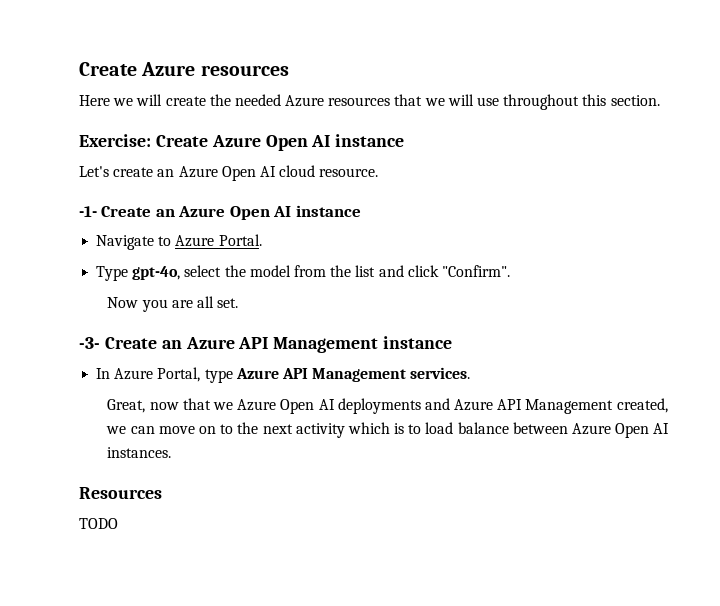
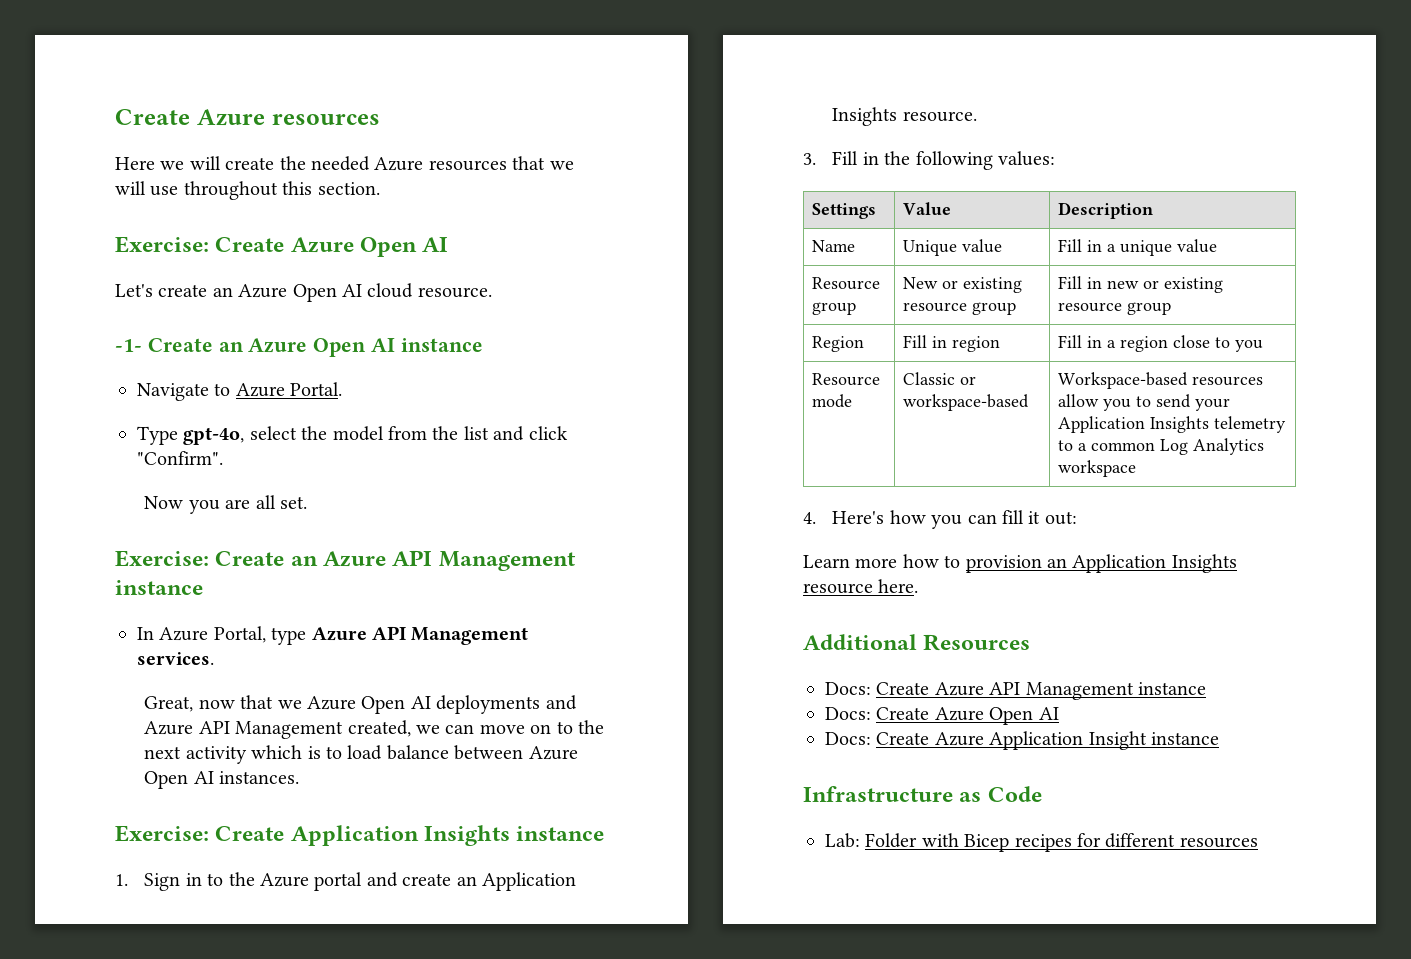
[335,134,405,147] instance -> (449, 244) none
[79,337,100,349] -3- -> [115,550,209,567] Exercise:
[79,487,162,499] [79,518,118,529] Resources // TODO -> [115,825,605,846] [115,872,577,891] [832,107,977,126] [803,151,1056,170] [812,203,877,219] [903,202,952,215] [1058,202,1154,219] [812,240,856,252] [903,239,1003,256] [1058,239,1218,256] [812,277,881,290] [812,302,857,315] [903,277,1023,293] [903,302,1017,315] [1058,276,1224,293] [1058,302,1172,315] [812,336,865,352] [903,335,1001,352] [1058,335,1264,352] [812,373,881,386] [812,394,853,408] [903,372,977,385] [903,394,1030,411] [1058,372,1264,389] [1058,394,1231,411] [1058,416,1287,433] [1058,438,1265,455] [1058,460,1137,477] [803,510,1077,529] [803,554,1237,573] [803,579,919,594] [803,634,1031,651] [825,682,1206,700] [825,707,1059,725] [825,731,1219,750] [803,786,1042,802] [825,833,1258,852] Exercise: Create Application Insights instance // 1. Sign in to the Azure portal and create an Application Insights resource. // 3. Fill in the following values: // Settings | Value | Description // Name | Unique value | Fill in a unique value // Resource group | New or existing resource group | Fill in new or existing resource group // Region | Fill in region | Fill in a region close to you // Resource mode | Classic or workspace-based | Workspace-based resources allow you to send your Application Insights telemetry to a common Log Analytics workspace // 4. Here's how you can fill it out: // Learn more how to provision an Application Insights resource here. // Additional Resources // Docs: Create Azure API Management instance // Docs: Create Azure Open AI // Docs: Create Azure Application Insight instance // Infrastructure as Code // Lab: Folder with Bicep recipes for different resources

